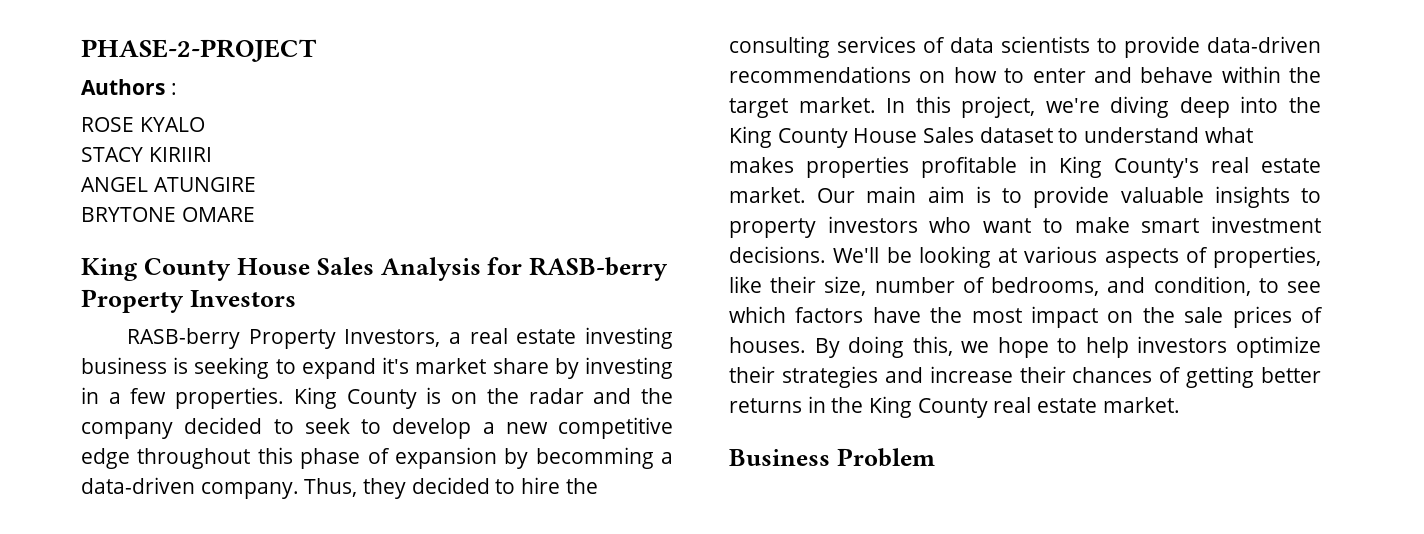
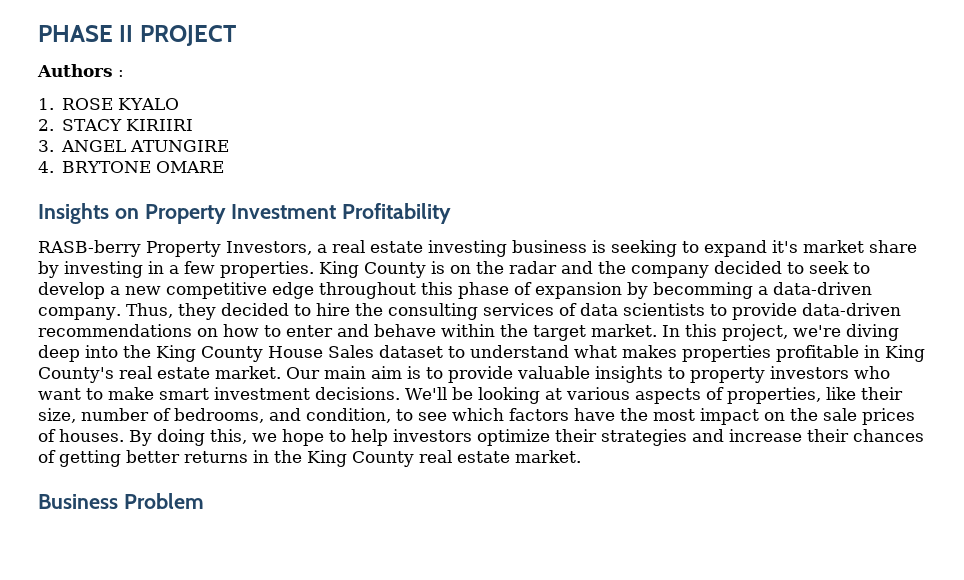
[81,39,317,62] PHASE-2-PROJECT -> [38,25,236,46] PHASE II PROJECT
(177, 89) none -> [38,98,54,110] 1.
(205, 124) none -> [38,119,54,131] 2.
(212, 154) none -> [38,140,54,152] 3.
(256, 184) none -> [38,161,54,173] 4.
[81,257,669,281] [81,289,296,313] King County House Sales Analysis for RASB-berry Property Investors -> [38,203,452,224] Insights on Property Investment Profitability

